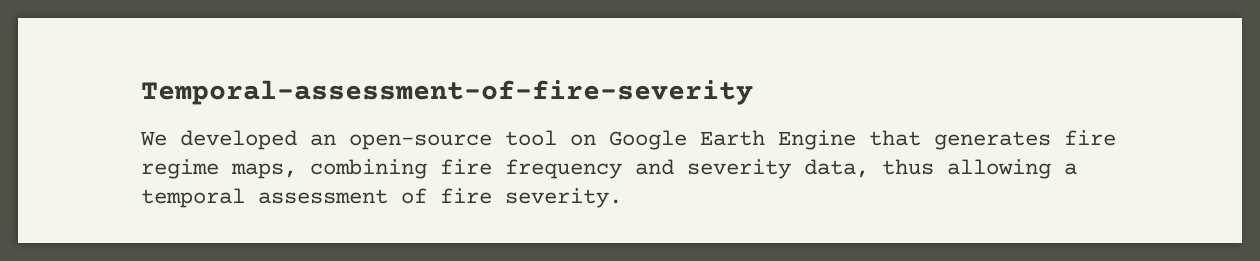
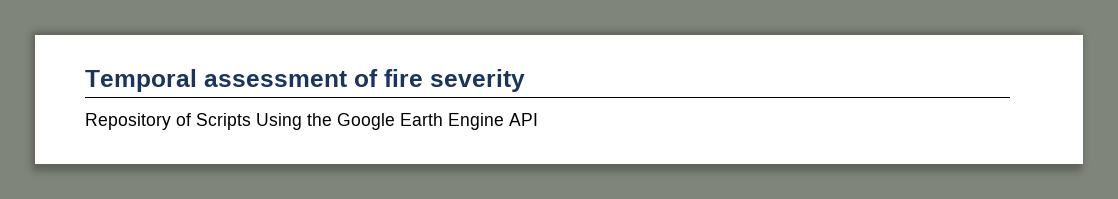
[141,80,753,105] [140,130,1116,150] [141,159,1077,179] [141,188,622,208] Temporal-assessment-of-fire-severity // We developed an open-source tool on Google Earth Engine that generates fire regime maps, combining fire frequency and severity data, thus allowing a temporal assessment of fire severity. -> [85,69,525,92] [85,113,538,130] Temporal assessment of fire severity // Repository of Scripts Using the Google Earth Engine API

